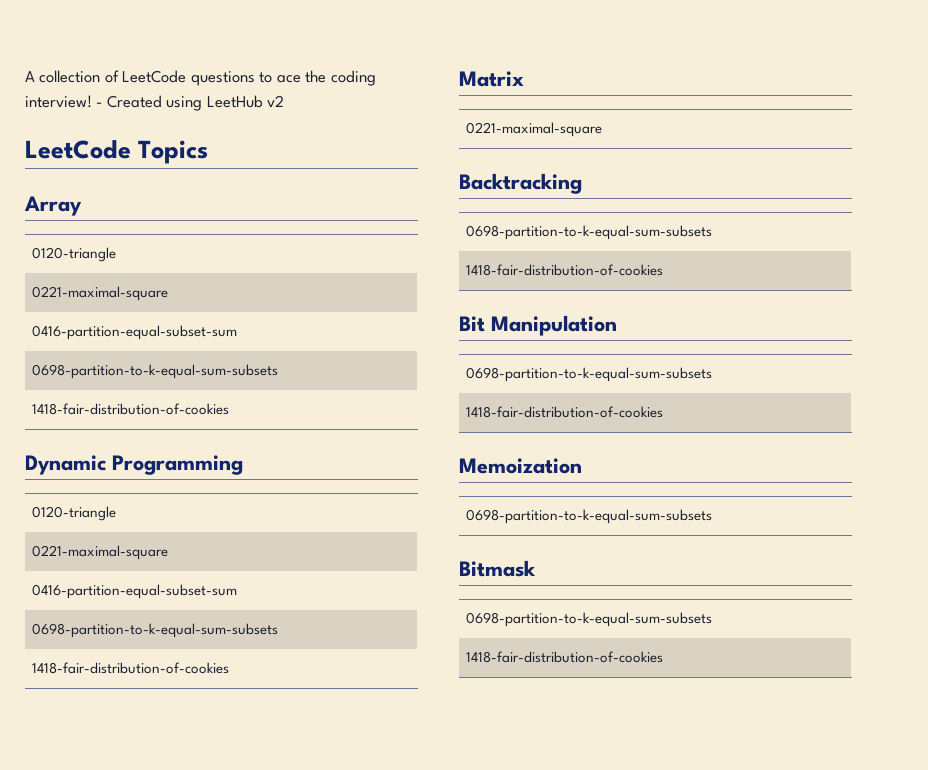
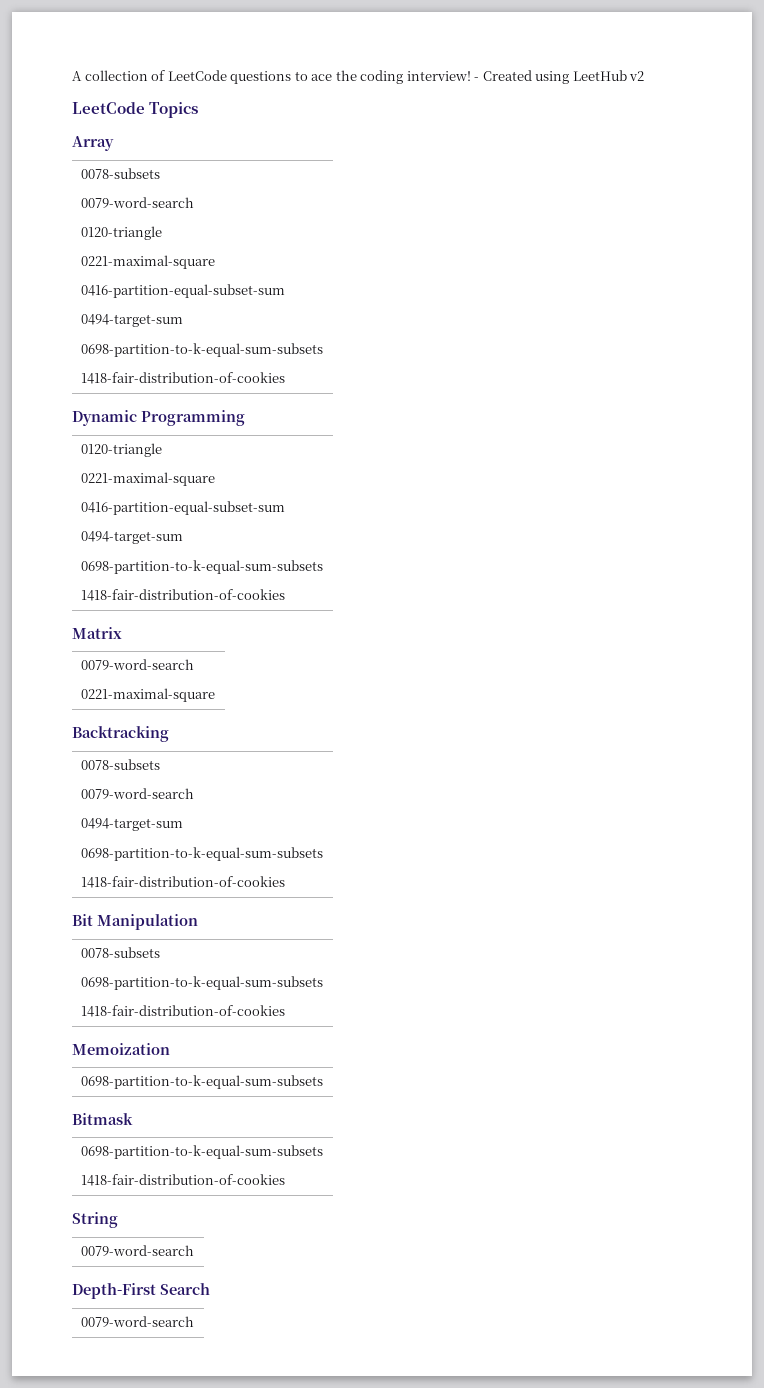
[31,247,116,262] [31,286,168,301] [31,325,237,340] // 0120-triangle // 0221-maximal-square // 0416-partition-equal-subset-sum -> [80,168,160,179] [80,197,194,208] [80,226,162,240] [80,255,215,269] [80,284,285,298] [80,314,183,327] // 0078-subsets // 0079-word-search // 0120-triangle // 0221-maximal-square // 0416-partition-equal-subset-sum // 0494-target-sum
(237, 591) none -> [80,531,183,544] // 0494-target-sum
(524, 79) none -> [80,659,194,670] // 0079-word-search
(582, 183) none -> [80,759,160,770] [80,788,194,799] [80,818,183,831] // 0078-subsets // 0079-word-search // 0494-target-sum
(617, 325) none -> [80,947,160,958] // 0078-subsets
(663, 657) none -> [72,1212,118,1228] [80,1245,194,1256] [72,1283,210,1299] [80,1316,194,1327] // String // 0079-word-search // Depth-First Search // 0079-word-search

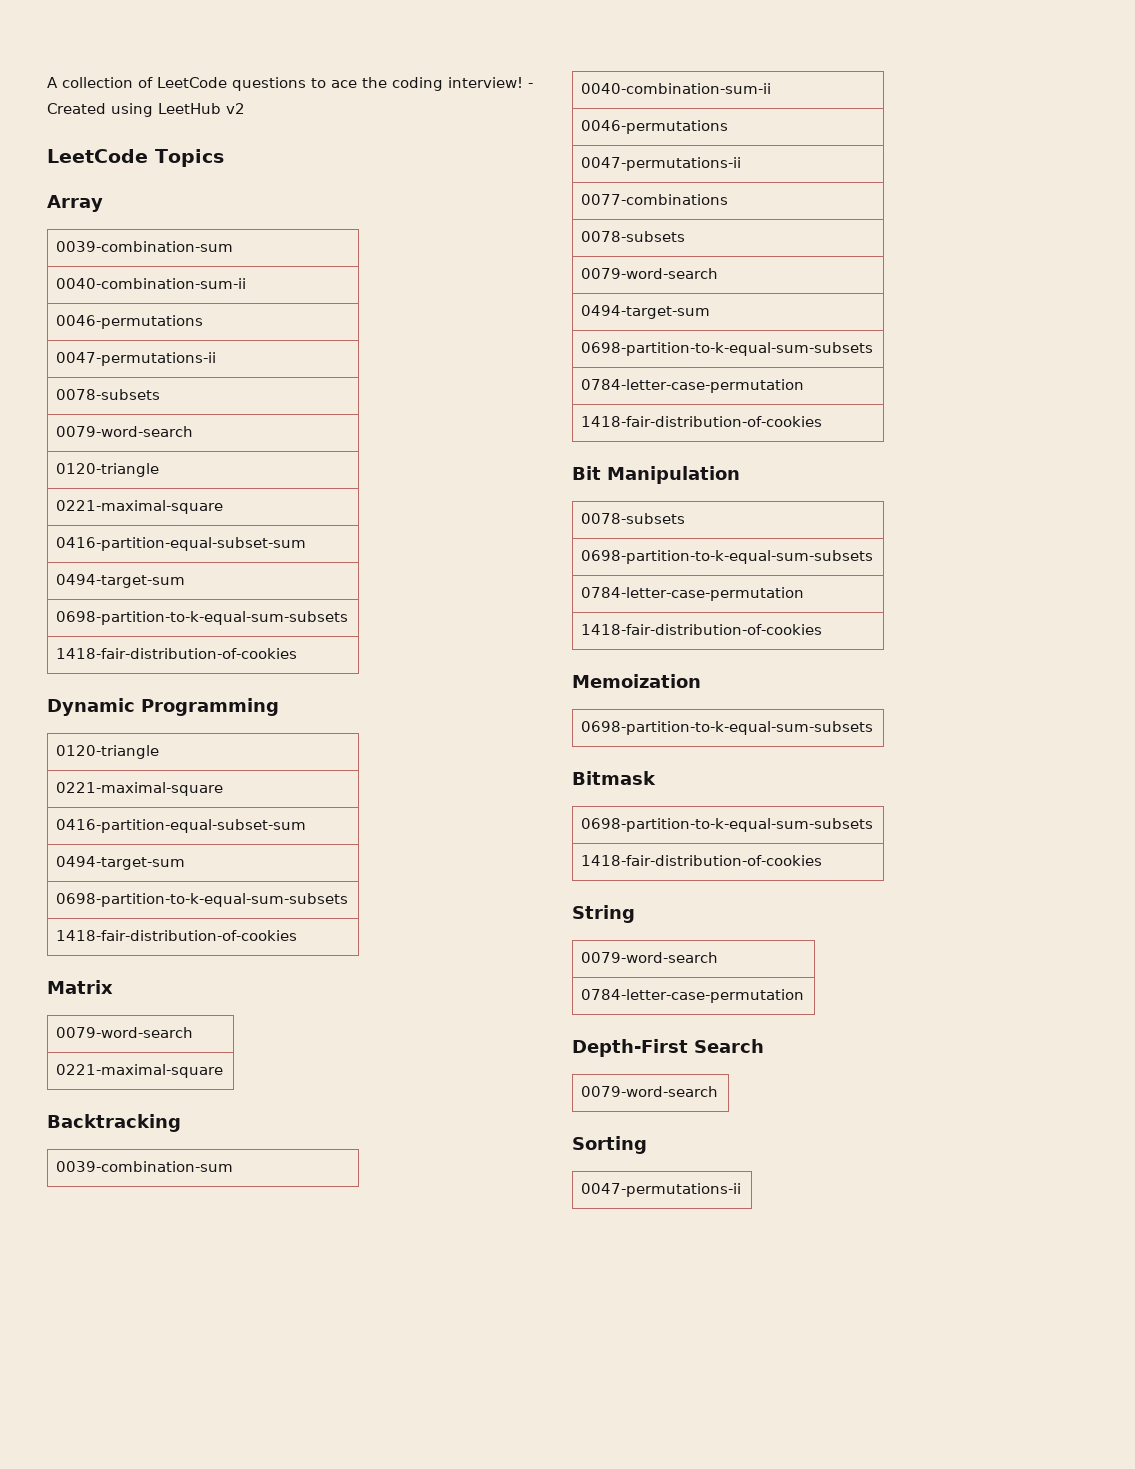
(114, 143) none -> [56,241,234,252] [56,278,247,289] [56,315,204,329] [56,352,217,366] // 0039-combination-sum // 0040-combination-sum-ii // 0046-permutations // 0047-permutations-ii
(169, 734) none -> [56,1161,234,1172] [581,83,772,94] [581,120,729,134] [581,157,742,171] [581,194,729,205] // 0039-combination-sum // 0040-combination-sum-ii // 0046-permutations // 0047-permutations-ii // 0077-combinations
(323, 854) none -> [581,379,805,393] // 0784-letter-case-permutation
(323, 983) none -> [581,587,805,601] // 0784-letter-case-permutation
(194, 1250) none -> [581,989,805,1003] // 0784-letter-case-permutation
(194, 1321) none -> [572,1136,647,1154] [581,1183,742,1197] // Sorting // 0047-permutations-ii

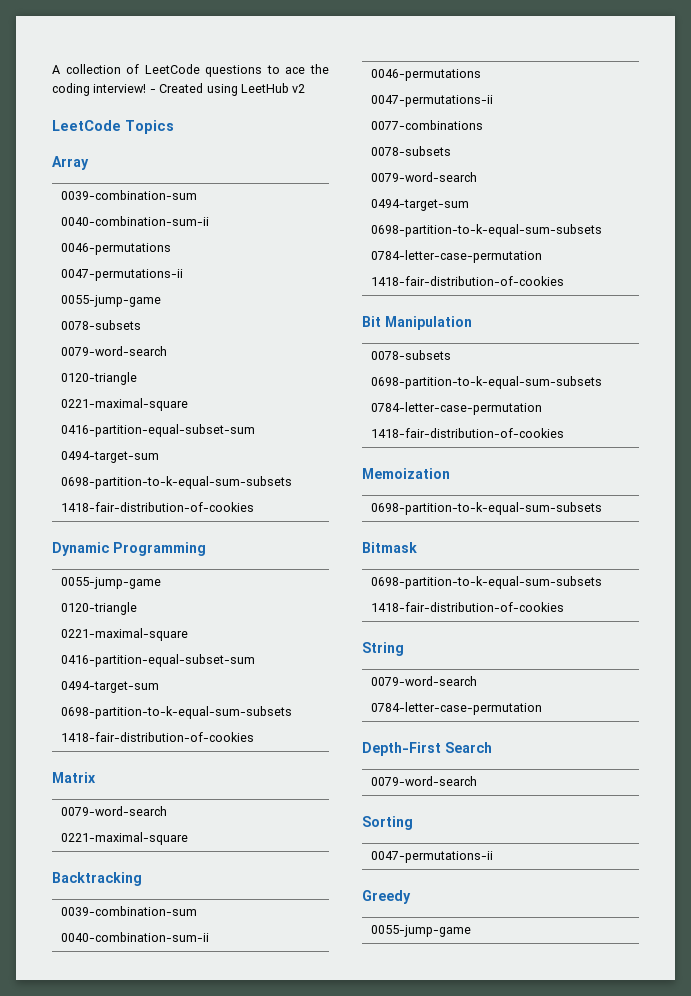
(217, 359) none -> [60,295,161,307] // 0055-jump-game
(279, 707) none -> [60,577,161,589] // 0055-jump-game
(742, 1190) none -> [362,890,411,904] [370,925,471,937] // Greedy // 0055-jump-game

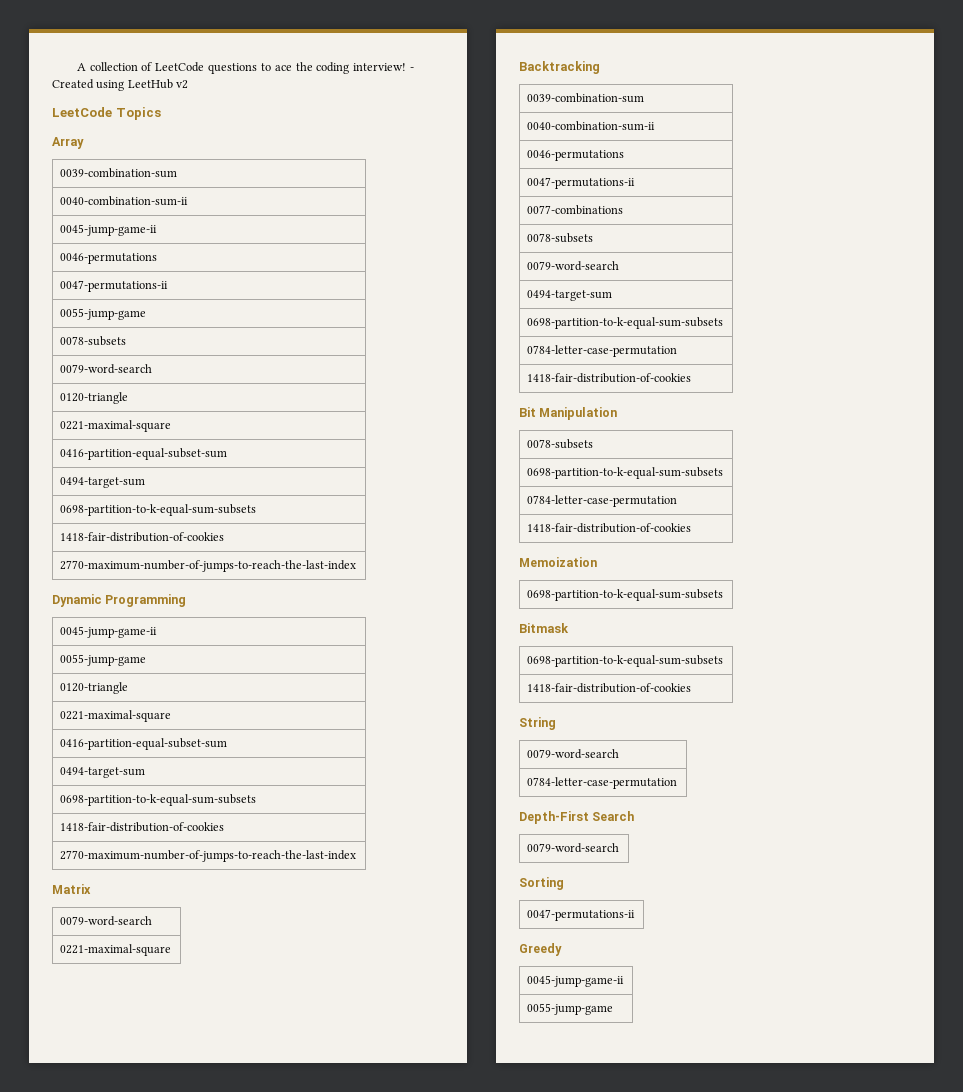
(209, 221) none -> [60,224,158,236] // 0045-jump-game-ii
(254, 507) none -> [60,560,357,572] // 2770-maximum-number-of-jumps-to-reach-the-last-index
(206, 549) none -> [60,626,158,638] // 0045-jump-game-ii
(254, 737) none -> [60,850,357,862] // 2770-maximum-number-of-jumps-to-reach-the-last-index
(411, 897) none -> [527,975,625,987] // 0045-jump-game-ii

